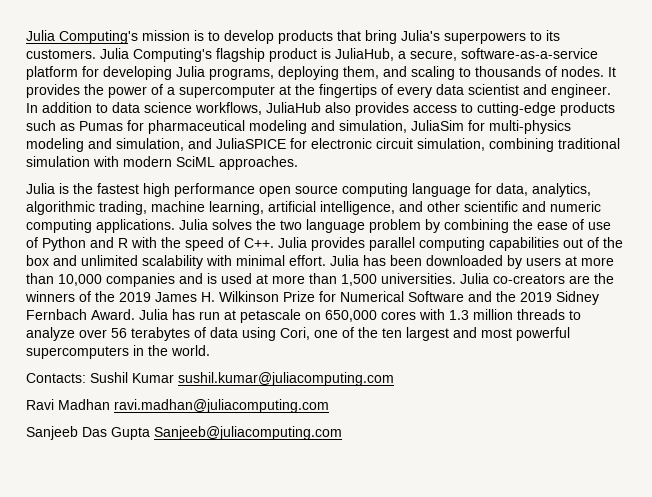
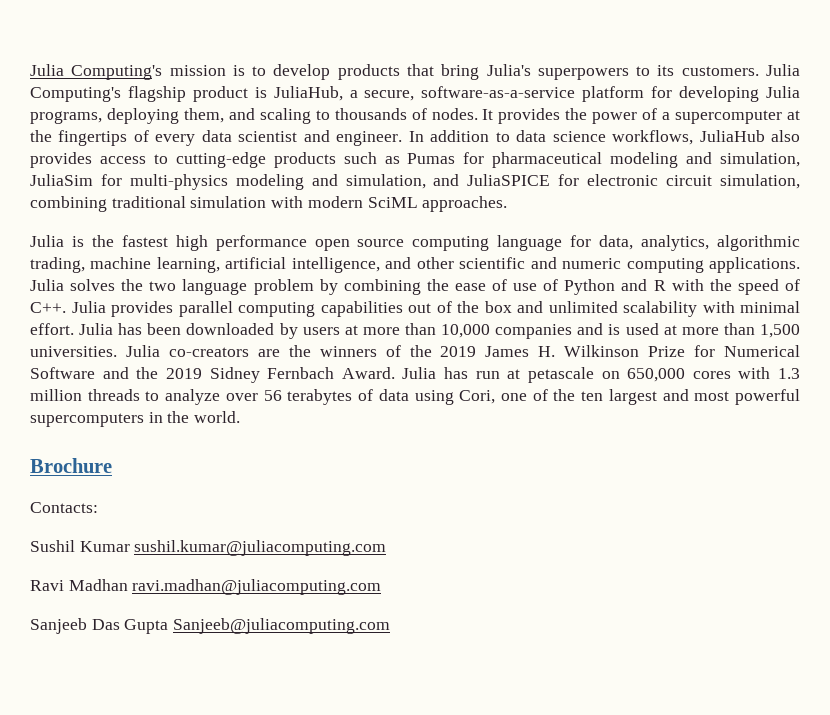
(210, 350) none -> [30,458,112,473] // Brochure
(86, 378) none -> (98, 507) //

